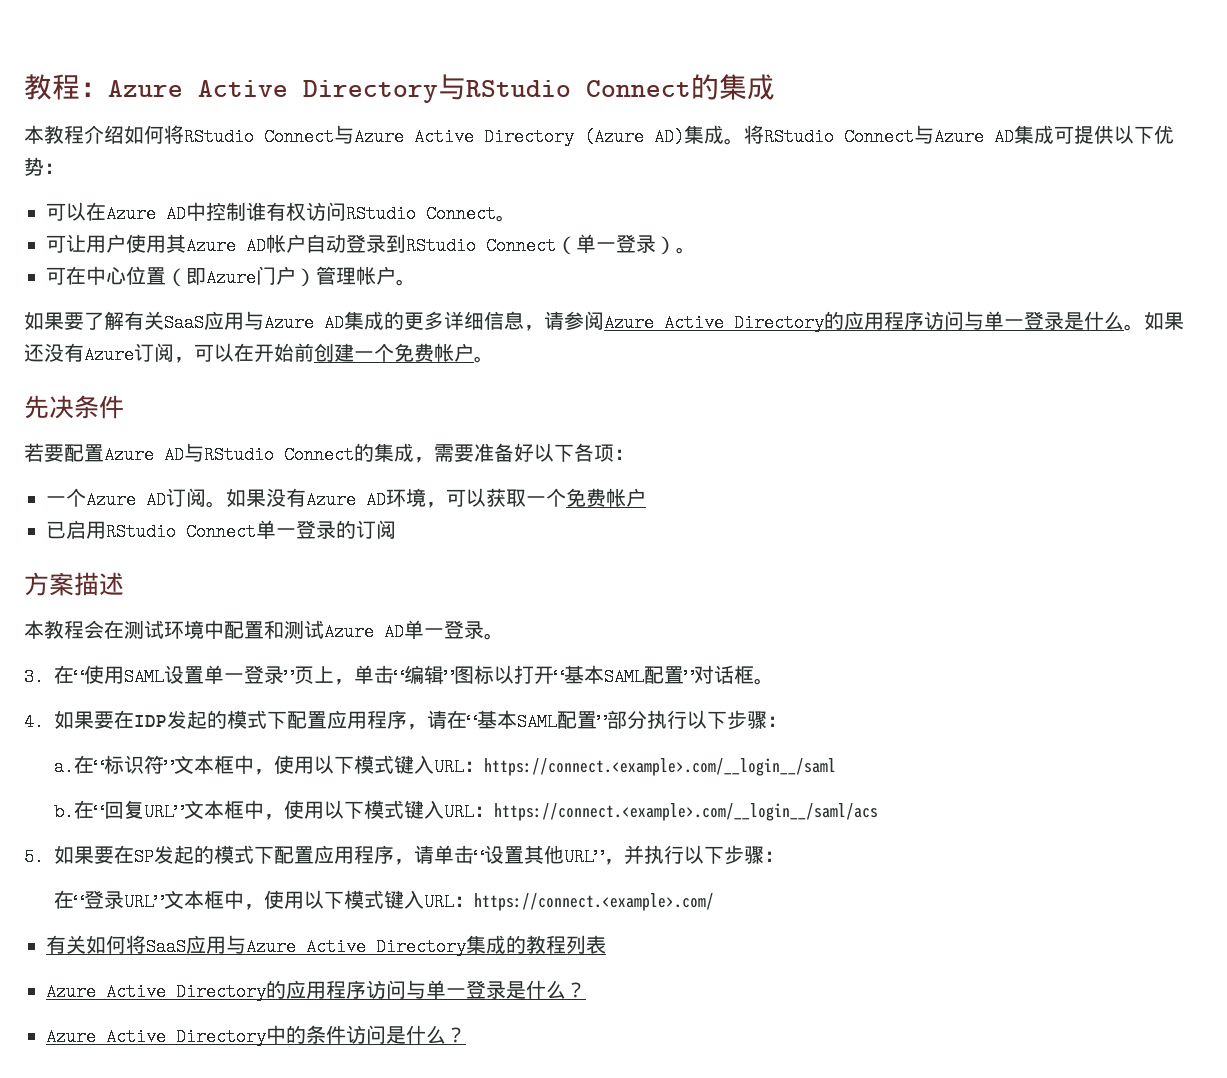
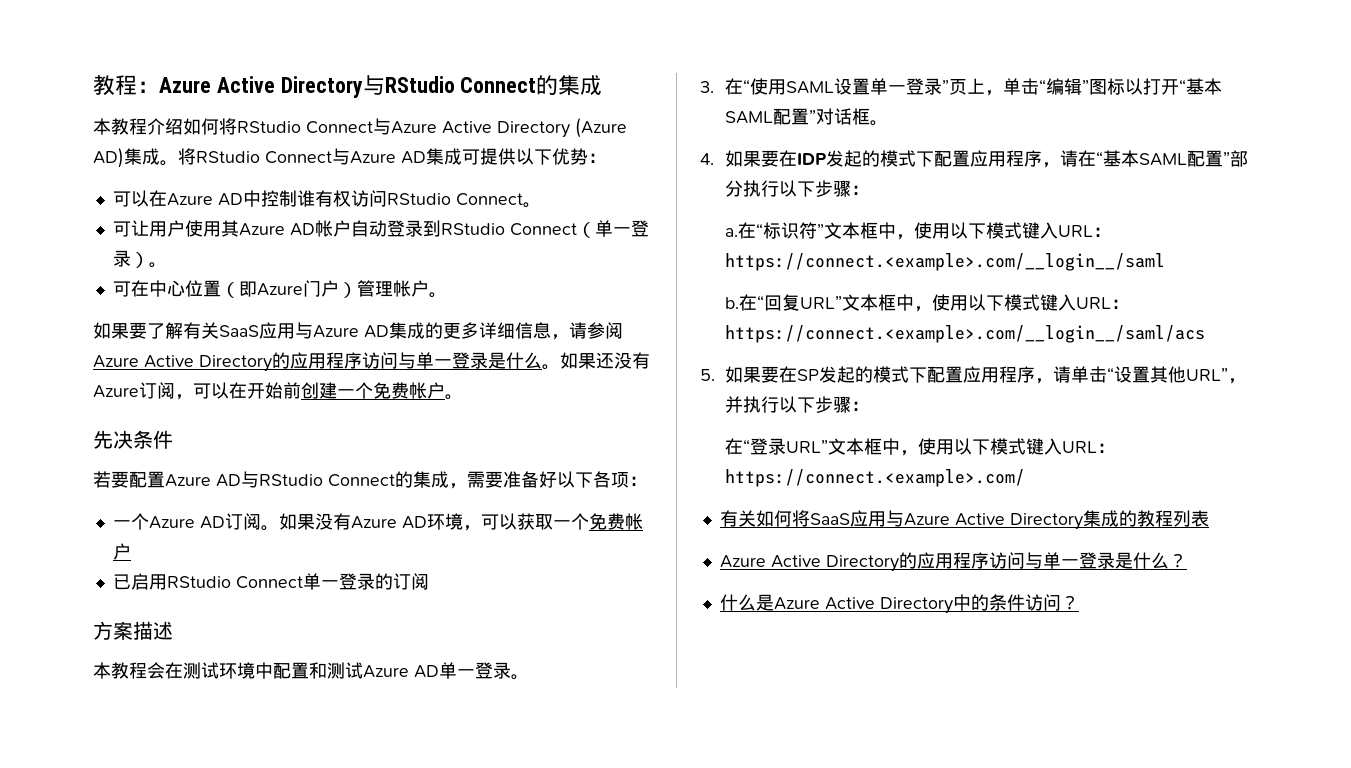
(586, 990) none -> [719,594,774,611] 什么是
[386,1025,446,1044] 是什么 -> (1061, 602) none

